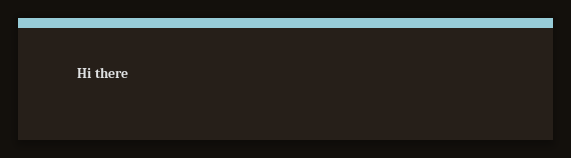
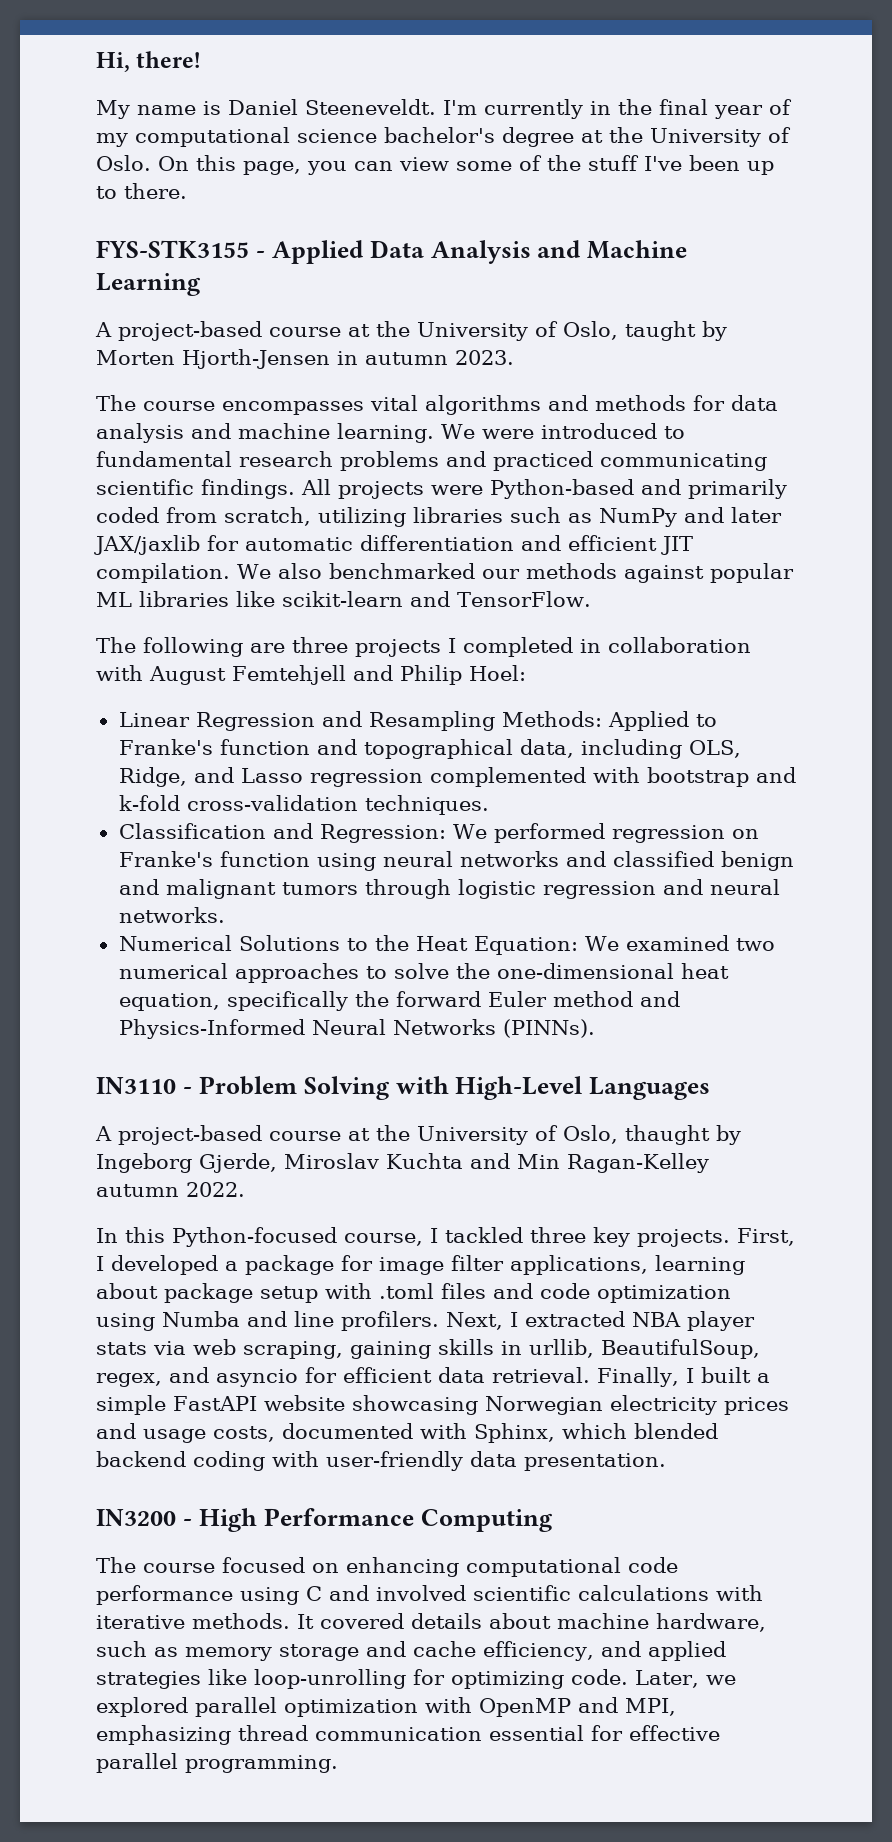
[77,67,128,78] Hi there -> [96,51,201,72] [96,99,792,119] [96,127,791,147] [96,155,774,175] [96,183,187,199] [96,240,688,264] [96,273,201,296] [95,321,727,341] [96,349,514,369] [96,395,778,415] [96,423,685,443] [96,451,767,471] [96,479,787,499] [96,507,782,527] [94,535,693,555] [96,563,794,583] [96,591,591,607] [96,637,751,657] [96,665,526,685] [118,711,717,731] [118,739,741,759] [118,767,796,787] [118,795,489,815] [118,823,759,843] [118,851,794,871] [118,879,780,899] [118,907,225,923] [118,935,775,955] [118,963,729,983] [118,991,680,1011] [118,1019,595,1039] [96,1076,711,1100] [95,1125,741,1145] [96,1153,709,1173] [96,1182,245,1197] [96,1227,795,1247] [96,1255,745,1275] [96,1283,731,1303] [96,1311,755,1331] [96,1339,760,1359] [96,1367,770,1387] [96,1395,789,1415] [96,1423,718,1443] [96,1451,666,1471] [96,1508,553,1532] [96,1557,678,1577] [96,1585,763,1605] [96,1613,766,1632] [96,1641,726,1661] [96,1669,736,1689] [96,1697,676,1717] [96,1725,720,1745] [96,1753,338,1773] Hi, there! // My name is Daniel Steeneveldt. I'm currently in the final year of my computational science bachelor's degree at the University of Oslo. On this page, you can view some of the stuff I've been up to there. // FYS-STK3155 - Applied Data Analysis and Machine Learning // A project-based course at the University of Oslo, taught by Morten Hjorth-Jensen in autumn 2023. // The course encompasses vital algorithms and methods for data analysis and machine learning. We were introduced to fundamental research problems and practiced communicating scientific findings. All projects were Python-based and primarily coded from scratch, utilizing libraries such as NumPy and later JAX/jaxlib for automatic differentiation and efficient JIT compilation. We also benchmarked our methods against popular ML libraries like scikit-learn and TensorFlow. // The following are three projects I completed in collaboration with August Femtehjell and Philip Hoel: // Linear Regression and Resampling Methods: Applied to Franke's function and topographical data, including OLS, Ridge, and Lasso regression complemented with bootstrap and k-fold cross-validation techniques. // Classification and Regression: We performed regression on Franke's function using neural networks and classified benign and malignant tumors through logistic regression and neural networks. // Numerical Solutions to the Heat Equation: We examined two numerical approaches to solve the one-dimensional heat equation, specifically the forward Euler method and Physics-Informed Neural Networks (PINNs). // IN3110 - Problem Solving with High-Level Languages // A project-based course at the University of Oslo, thaught by Ingeborg Gjerde, Miroslav Kuchta and Min Ragan-Kelley autumn 2022. // In this Python-focused course, I tackled three key projects. First, I developed a package for image filter applications, learning about package setup with .toml files and code optimization using Numba and line profilers. Next, I extracted NBA player stats via web scraping, gaining skills in urllib, BeautifulSoup, regex, and asyncio for efficient data retrieval. Finally, I built a simple FastAPI website showcasing Norwegian electricity prices and usage costs, documented with Sphinx, which blended backend coding with user-friendly data presentation. // IN3200 - High Performance Computing // The course focused on enhancing computational code performance using C and involved scientific calculations with iterative methods. It covered details about machine hardware, such as memory storage and cache efficiency, and applied strategies like loop-unrolling for optimizing code. Later, we explored parallel optimization with OpenMP and MPI, emphasizing thread communication essential for effective parallel programming.

